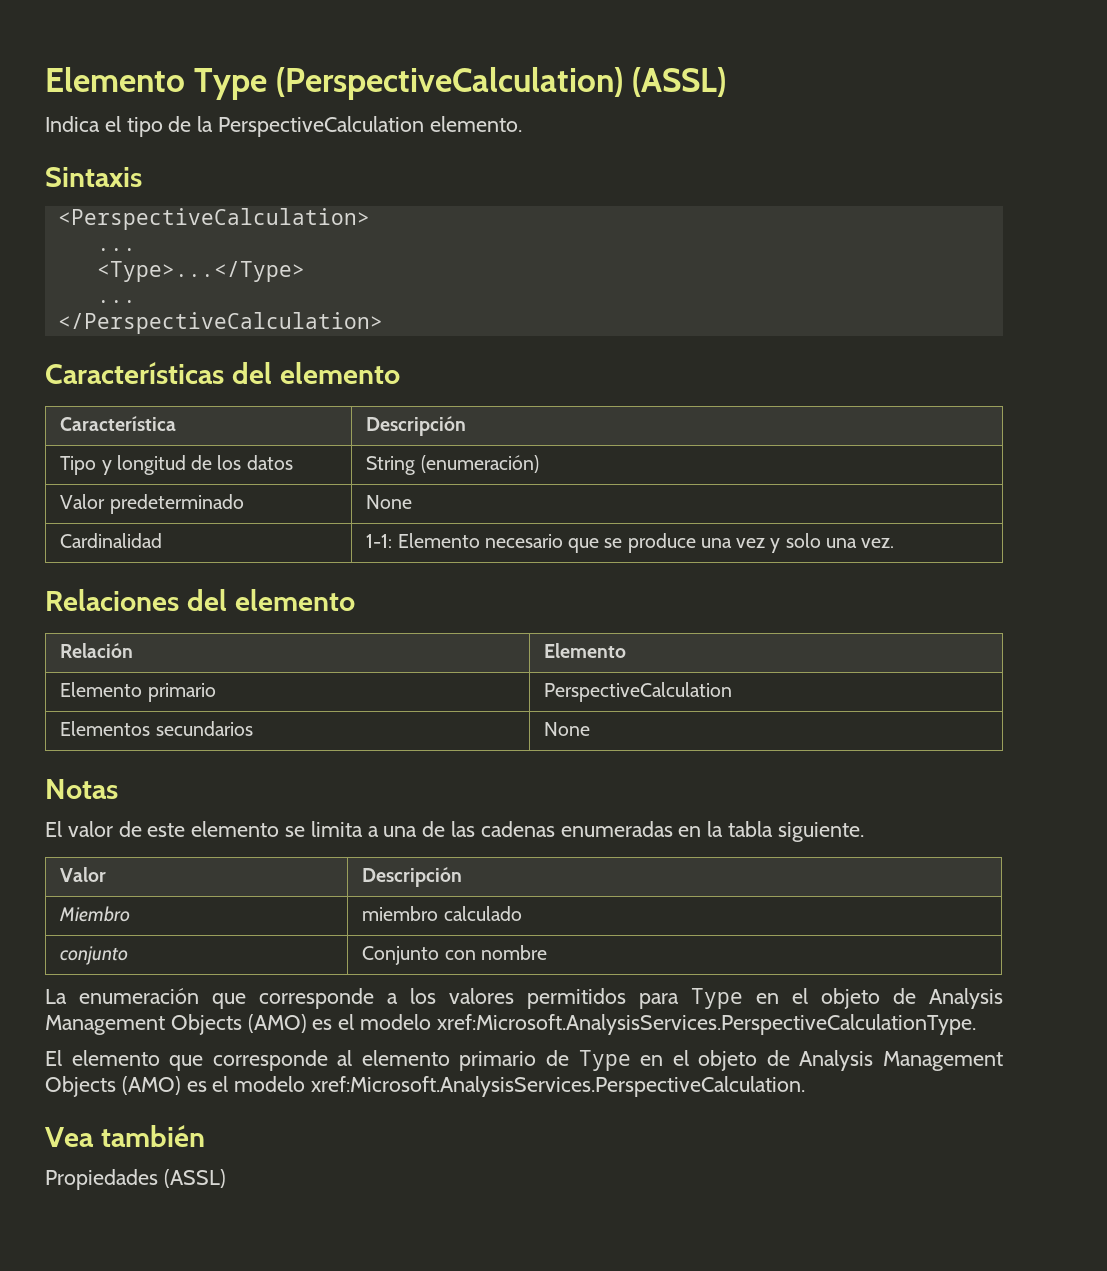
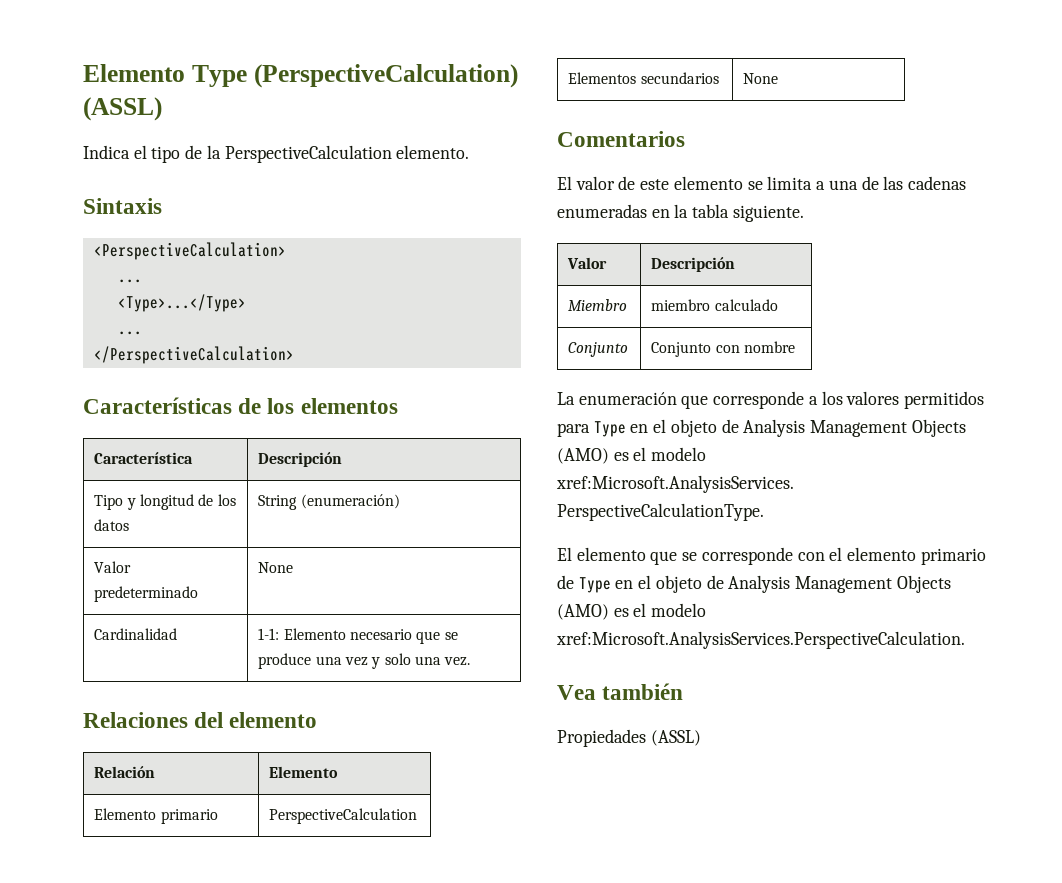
[231,362,400,384] del elemento -> [238,398,398,414] de los elementos
[45,779,118,799] Notas -> [557,131,685,147] Comentarios
[60,946,129,965] conjunto -> [568,342,629,357] Conjunto
[212,1050,353,1071] corresponde al -> [682,547,843,565] se corresponde con el

